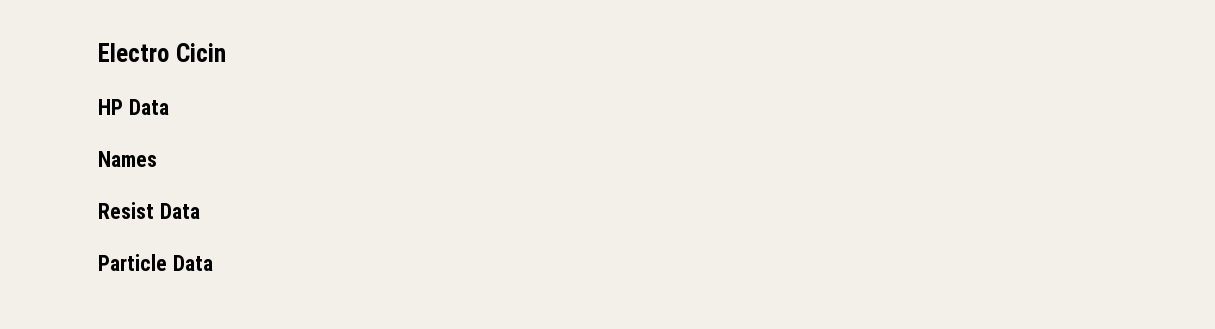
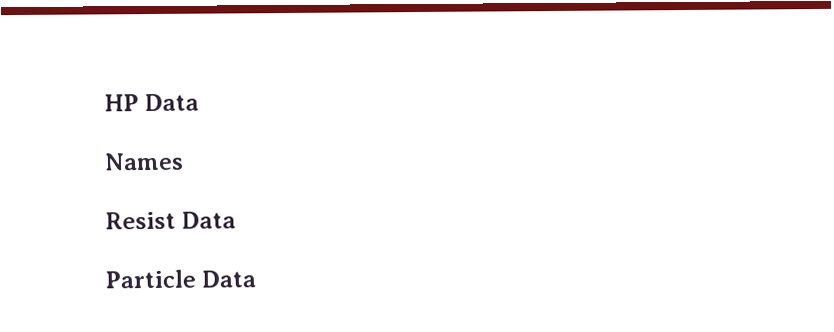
[98,43,226,62] Electro Cicin // -> (104, 103) none

